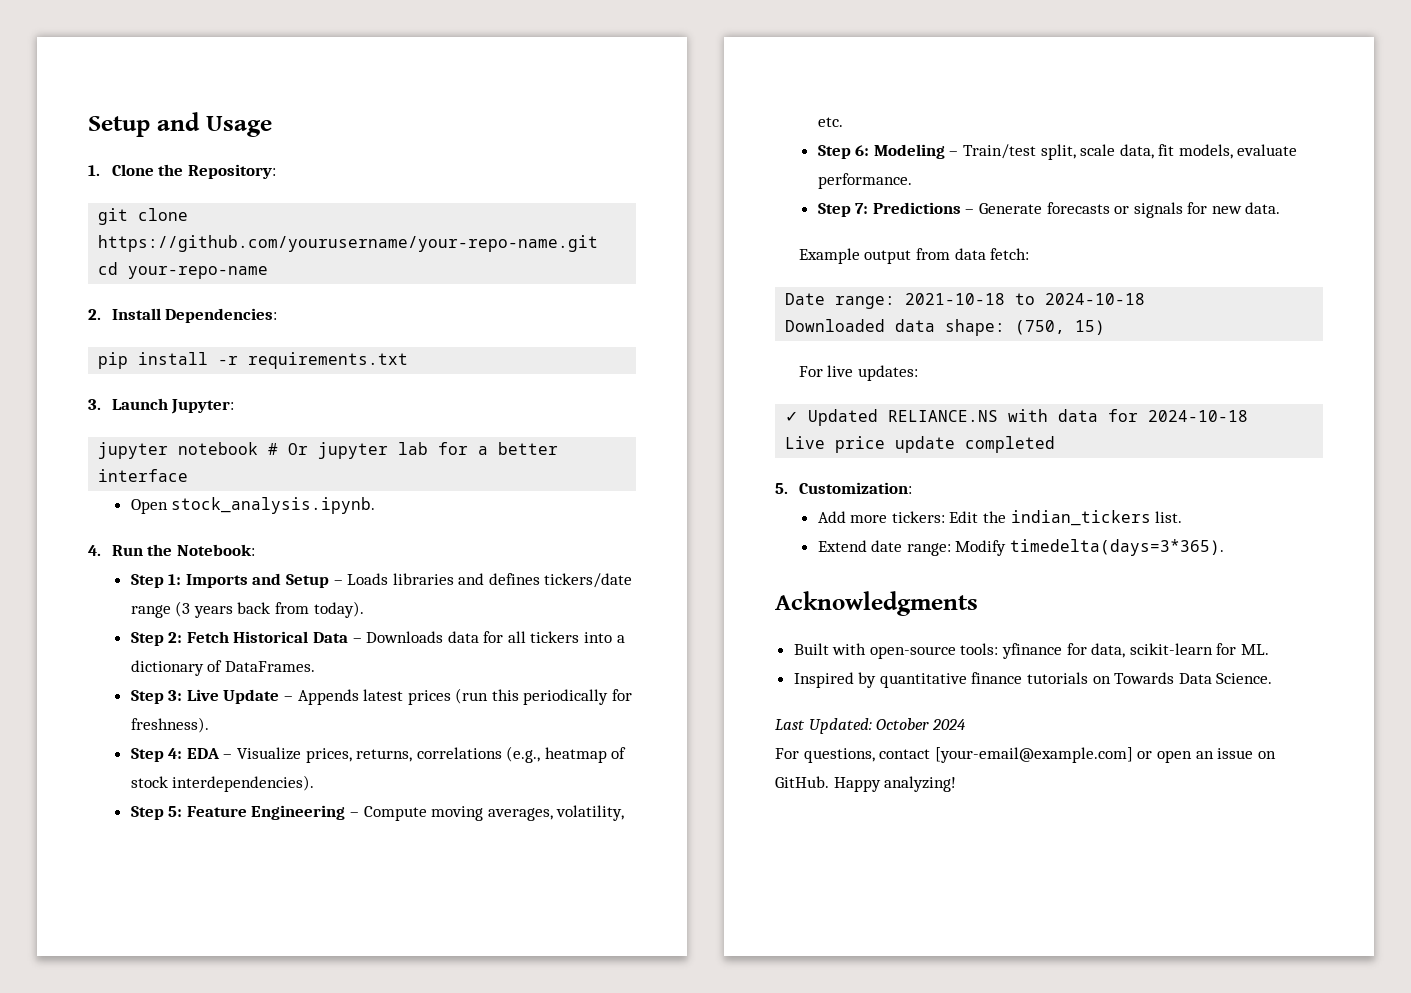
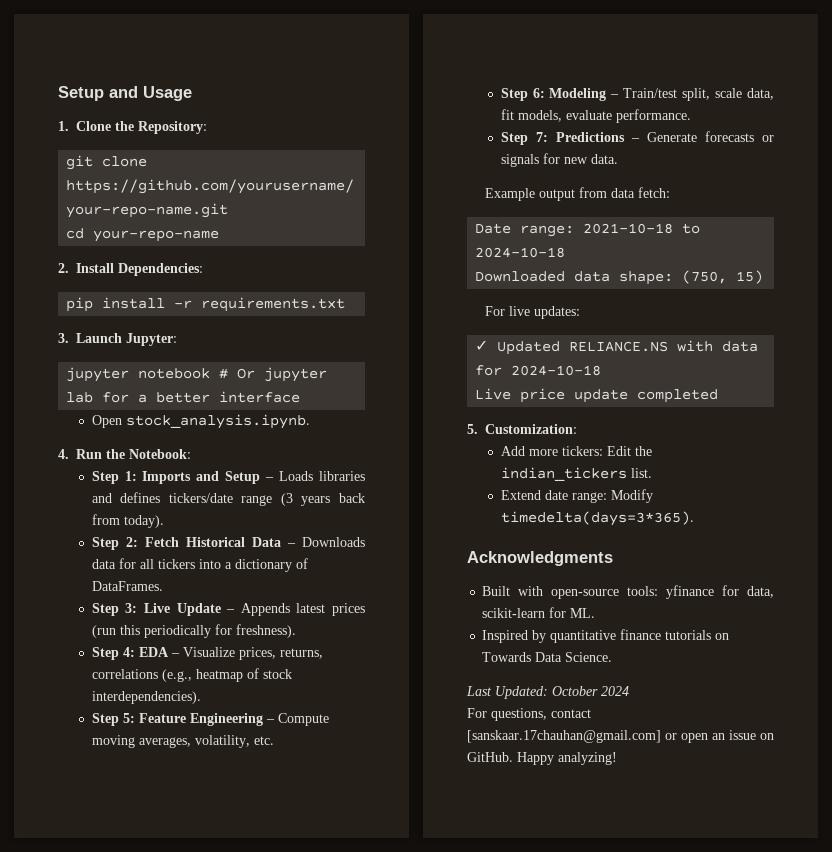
[934,747,1133,763] [your-email@example.com] -> [467,730,661,743] [sanskaar.17chauhan@gmail.com]

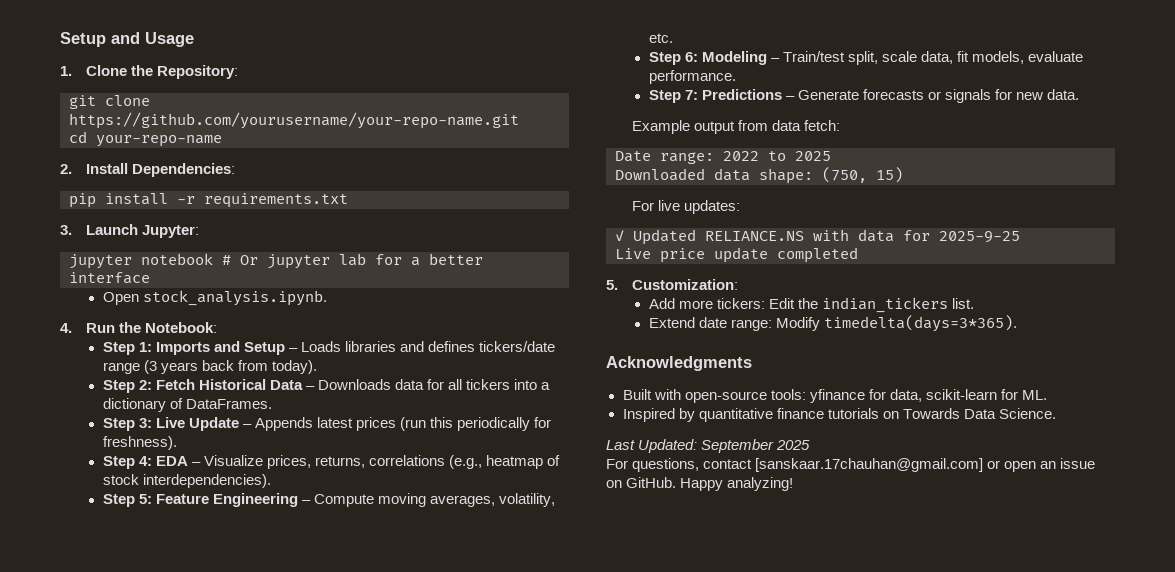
[583,223,701,234] [475,247,566,258] 2021-10-18 to 2024-10-18 -> [723,151,831,161] 2022 to 2025
[511,365,602,376] 2024-10-18 -> [939,231,1020,243] 2025-9-25
[552,686,629,696] October 2024 -> [701,439,811,453] September 2025

